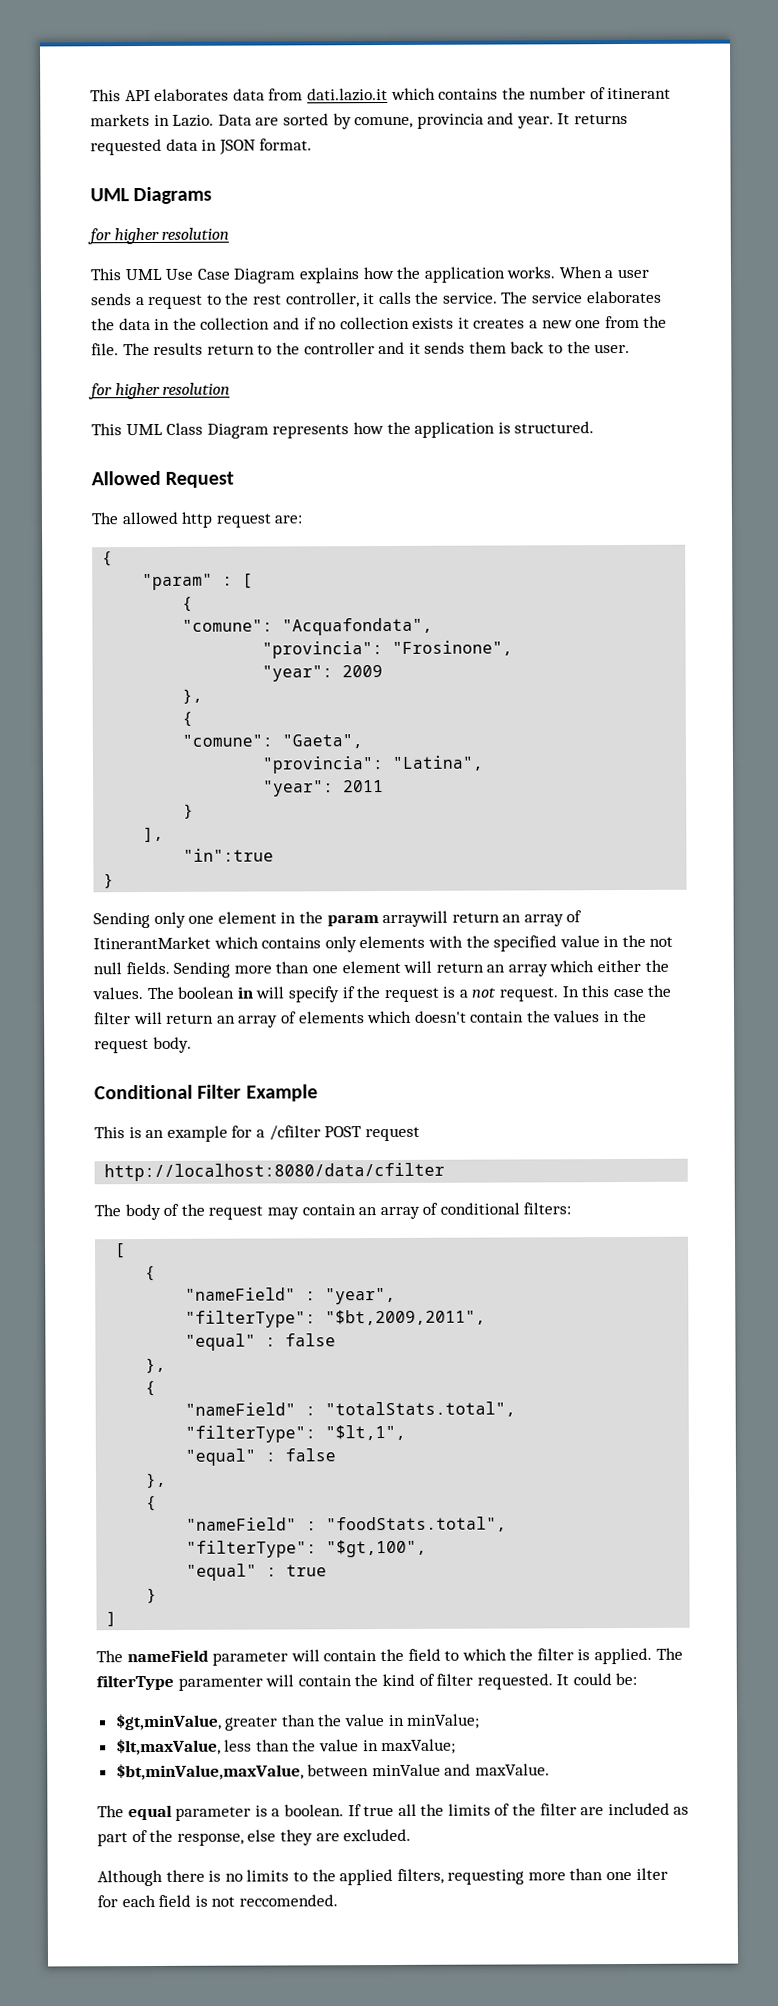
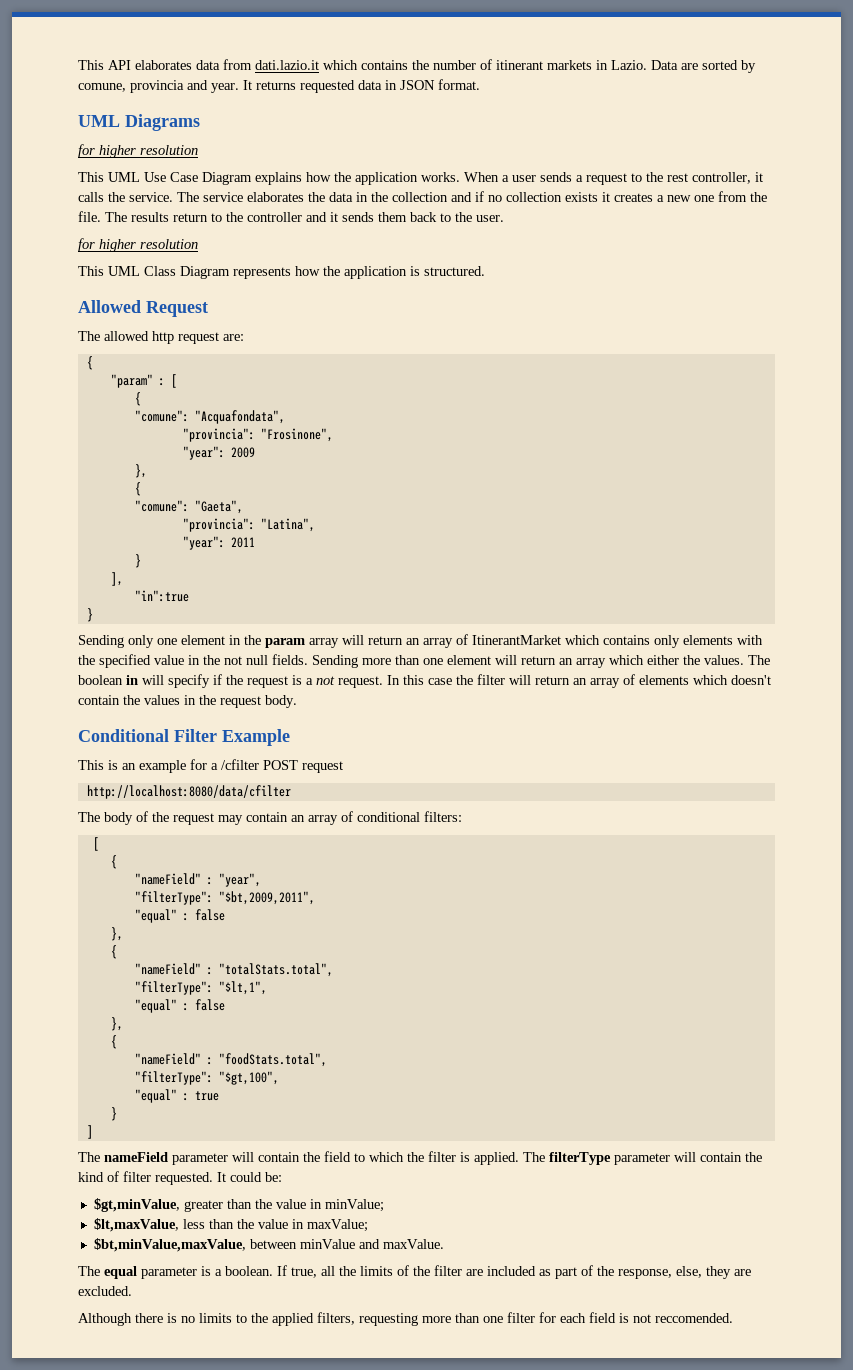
[382,910,449,928] arraywill -> [309,635,364,648] array will
[177,1676,263,1691] paramenter -> [614,1153,670,1165] parameter
[363,1805,395,1817] true -> [291,1267,317,1278] true,
[247,1829,277,1842] else -> [676,1266,702,1278] else,
[635,1867,668,1880] ilter -> [507,1312,535,1323] filter

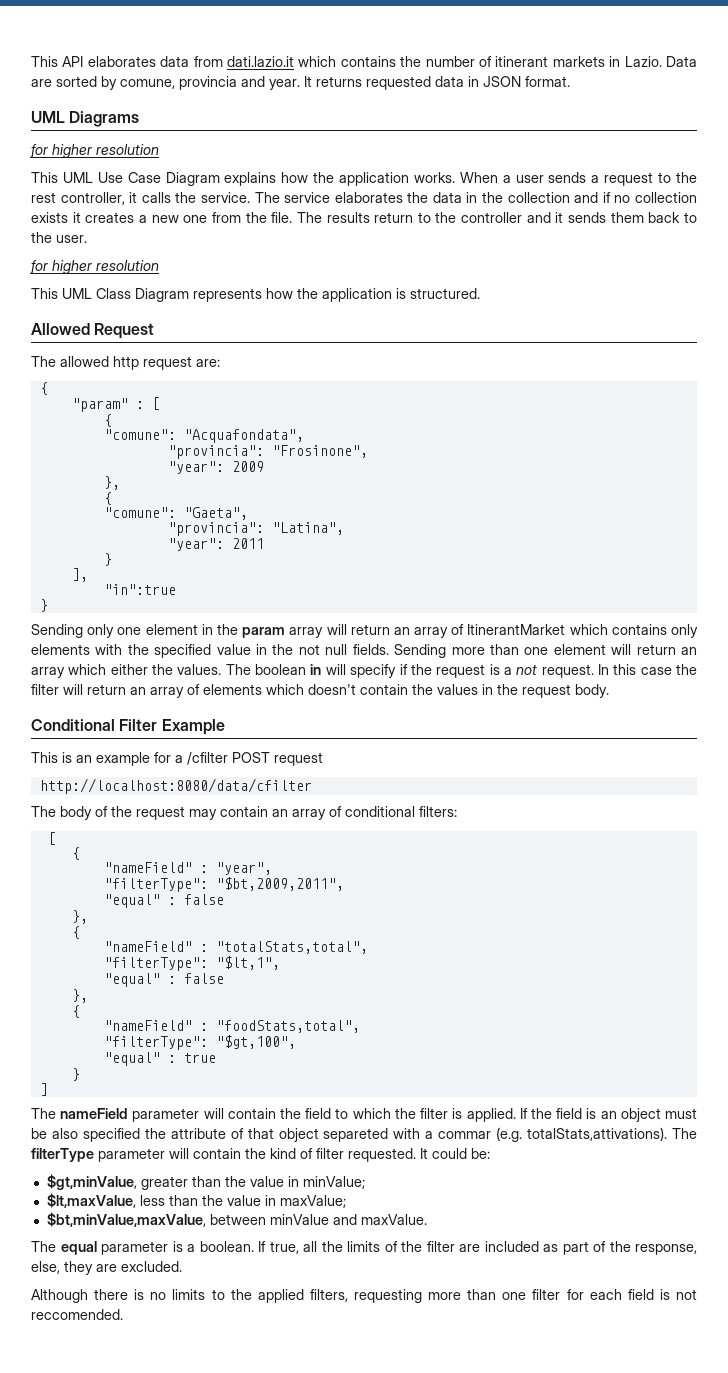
[218,963,333,977] "totalStats.total", -> [215,941,368,954] "totalStats,total",
[218,1053,327,1067] "foodStats.total", -> [215,1020,360,1033] "foodStats,total",
(519, 1158) none -> [519,1108,698,1122] [31,1127,668,1142] If the field is an object must be also specified the attribute of that object separeted with a commar (e.g. totalStats,attivations).

